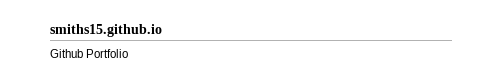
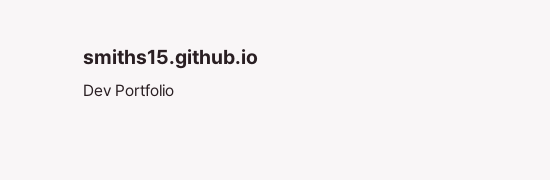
[50,49,83,58] Github -> [83,84,112,97] Dev

